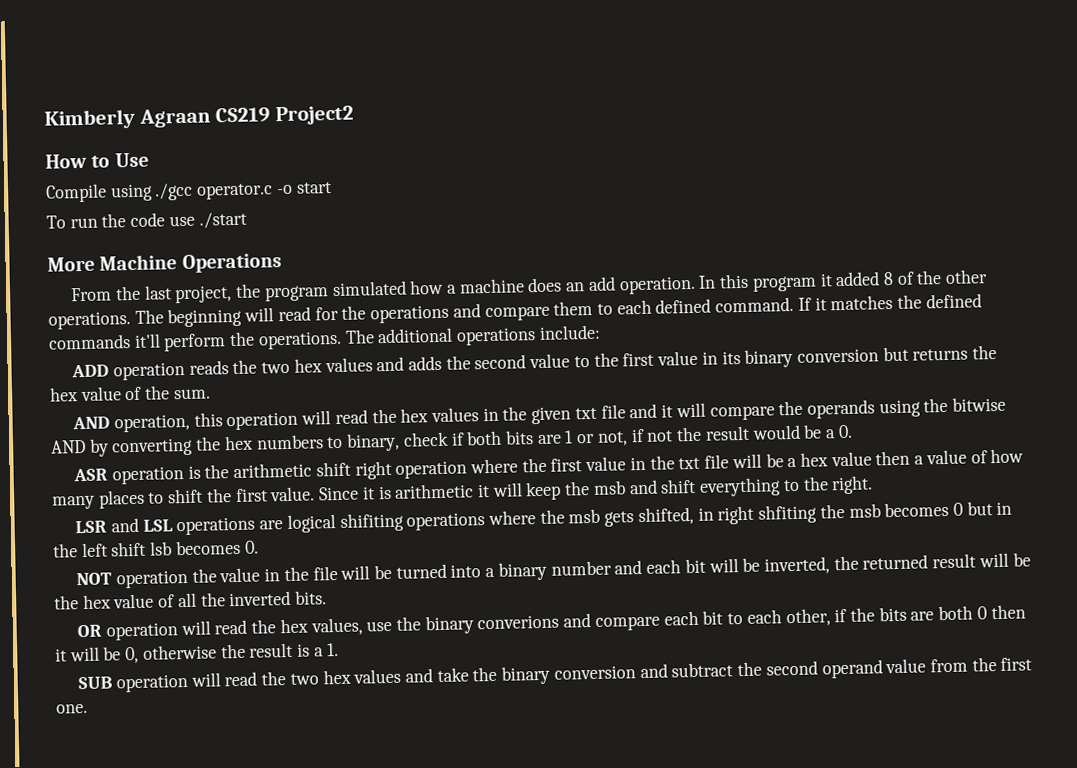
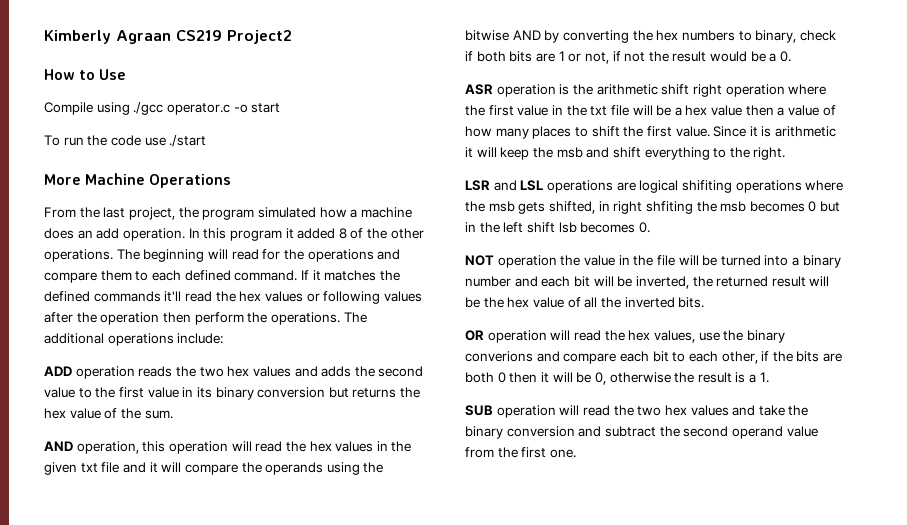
(161, 340) none -> [184,291,422,304] [44,312,191,325] read the hex values or following values after the operation then

